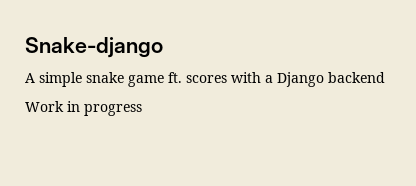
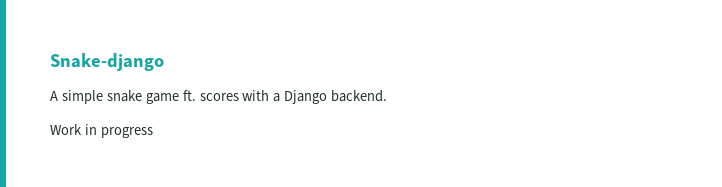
[328,72,385,83] backend -> [331,90,388,102] backend.

